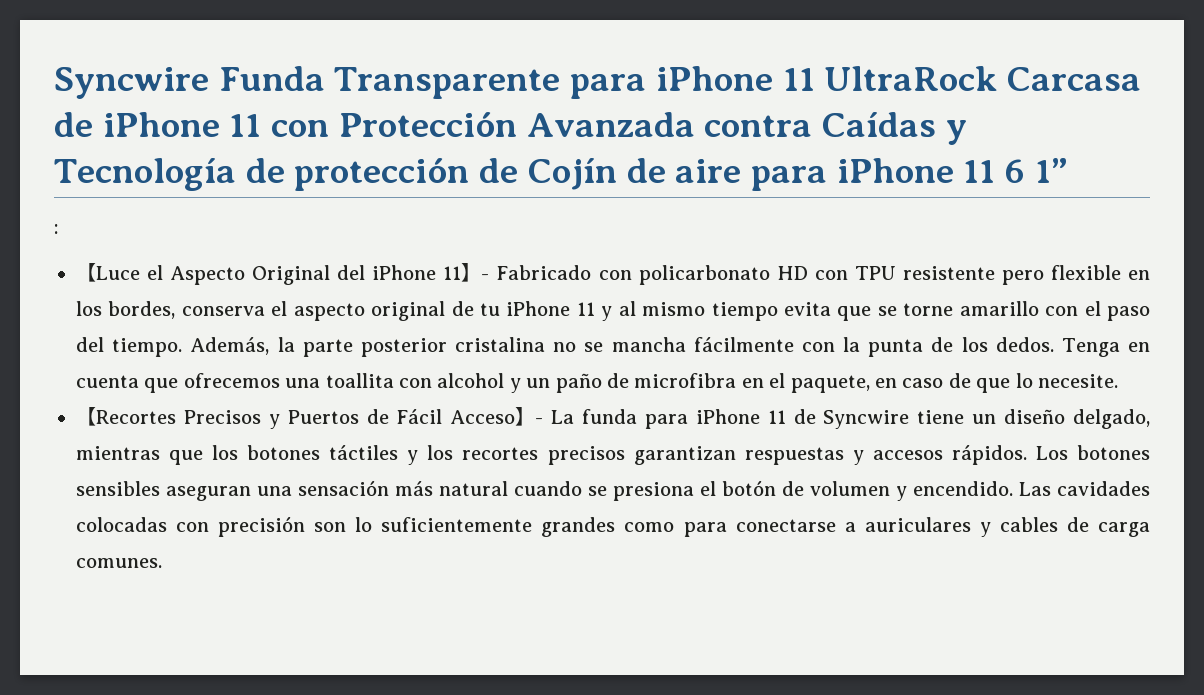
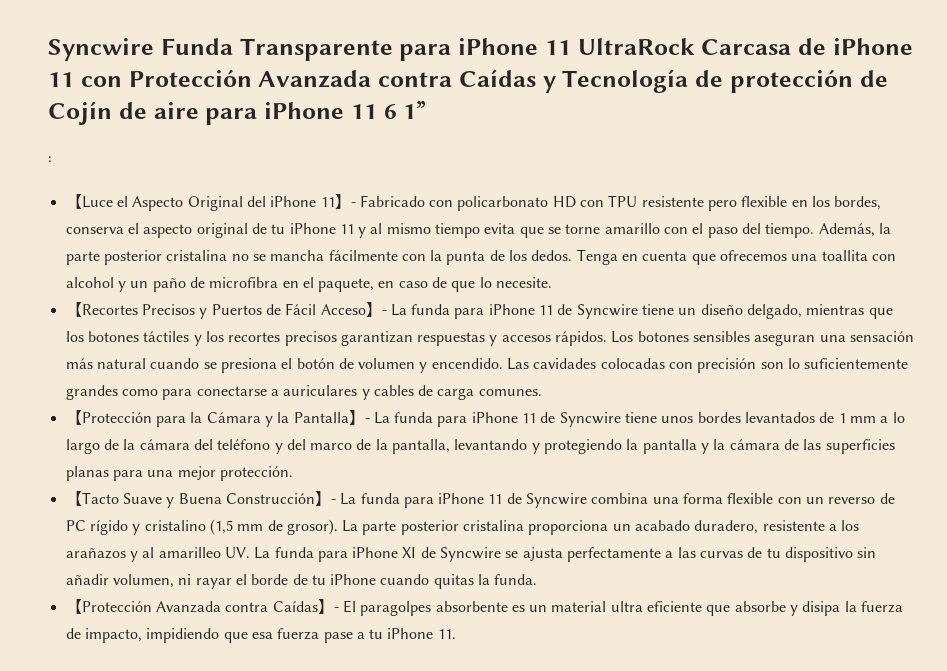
(162, 563) none -> [65,410,905,427] [65,439,895,454] [65,466,293,481] [65,491,895,508] [65,519,860,535] [65,547,877,562] [65,574,538,589] [65,599,904,616] [65,628,456,643] // 【Protección para la Cámara y la Pantalla】- La funda para iPhone 11 de Syncwire tiene unos bordes levantados de 1 mm a lo largo de la cámara del teléfono y del marco de la pantalla, levantando y protegiendo la pantalla y la cámara de las superficies planas para una mejor protección. // 【Tacto Suave y Buena Construcción】- La funda para iPhone 11 de Syncwire combina una forma flexible con un reverso de PC rígido y cristalino (1,5 mm de grosor). La parte posterior cristalina proporciona un acabado duradero, resistente a los arañazos y al amarilleo UV. La funda para iPhone XI de Syncwire se ajusta perfectamente a las curvas de tu dispositivo sin añadir volumen, ni rayar el borde de tu iPhone cuando quitas la funda. // 【Protección Avanzada contra Caídas】- El paragolpes absorbente es un material ultra eficiente que absorbe y disipa la fuerza de impacto, impidiendo que esa fuerza pase a tu iPhone 11.

